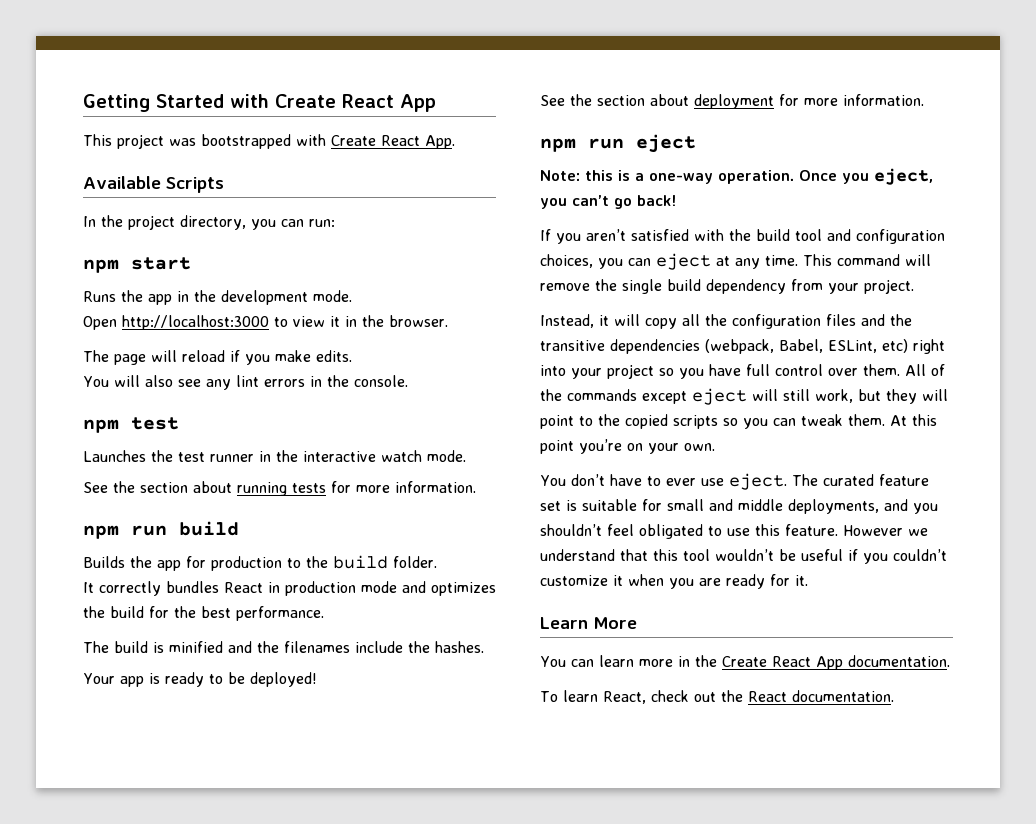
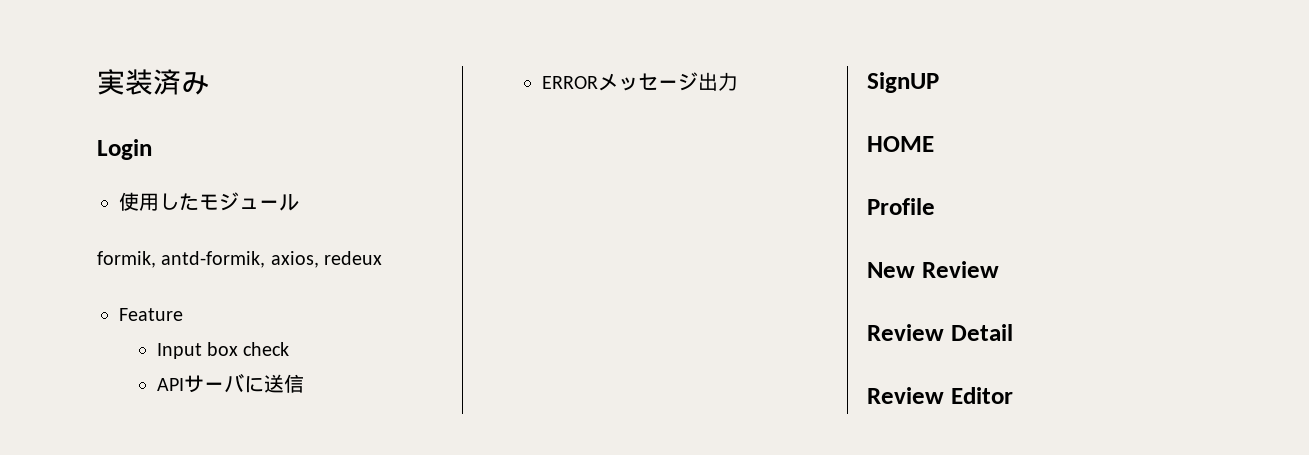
[83,94,436,112] [83,134,455,149] [83,176,224,193] [83,215,335,230] [83,257,191,273] [83,290,352,305] [83,315,448,330] [83,350,352,365] [83,375,408,390] [83,417,179,433] [83,450,466,462] [83,481,476,496] [83,521,239,539] [83,555,437,571] [83,581,496,596] [83,606,324,621] [83,641,484,653] [83,672,317,687] [540,94,924,109] [540,134,696,153] [540,168,933,185] [540,195,676,209] [540,229,945,244] [540,253,931,270] [540,279,914,294] [540,314,912,329] [540,339,945,354] [540,364,945,379] [540,388,948,405] [540,414,937,429] [540,439,715,454] [540,473,929,490] [540,499,938,514] [540,524,928,539] [540,549,947,564] [540,574,808,589] [540,617,637,629] [540,655,950,670] [540,690,894,704] Getting Started with Create React App // This project was bootstrapped with Create React App. // Available Scripts // In the project directory, you can run: // npm start // Runs the app in the development mode. // Open http://localhost:3000 to view it in the browser. // The page will reload if you make edits. // You will also see any lint errors in the console. // npm test // Launches the test runner in the interactive watch mode. // See the section about running tests for more information. // npm run build // Builds the app for production to the build folder. // It correctly bundles React in production mode and optimizes the build for the best performance. // The build is minified and the filenames include the hashes. // Your app is ready to be deployed! // See the section about deployment for more information. // npm run eject // Note: this is a one-way operation. Once you eject, you can’t go back! // If you aren’t satisfied with the build tool and configuration choices, you can eject at any time. This command will remove the single build dependency from your project. // Instead, it will copy all the configuration files and the transitive dependencies (webpack, Babel, ESLint, etc) right into your project so you have full control over them. All of the commands except eject will still work, but they will point to the copied scripts so you can tweak them. At this point you’re on your own. // You don’t have to ever use eject. The curated feature set is suitable for small and middle deployments, and you shouldn’t feel obligated to use this feature. However we understand that this tool wouldn’t be useful if you couldn’t customize it when you are ready for it. // Learn More // You can learn more in the Create React App documentation. // To learn React, check out the React documentation. -> [97,69,209,95] [97,139,152,160] [119,192,299,211] [97,251,383,268] [119,308,183,321] [156,342,290,359] [156,373,304,393] [541,72,738,91] [867,72,939,93] [867,136,934,152] [867,198,935,215] [867,261,999,278] [867,324,1013,341] [867,387,1013,404] 実装済み // Login // 使用したモジュール // formik, antd-formik, axios, redeux // Feature // Input box check // APIサーバに送信 // ERRORメッセージ出力 // SignUP // HOME // Profile // New Review // Review Detail // Review Editor

